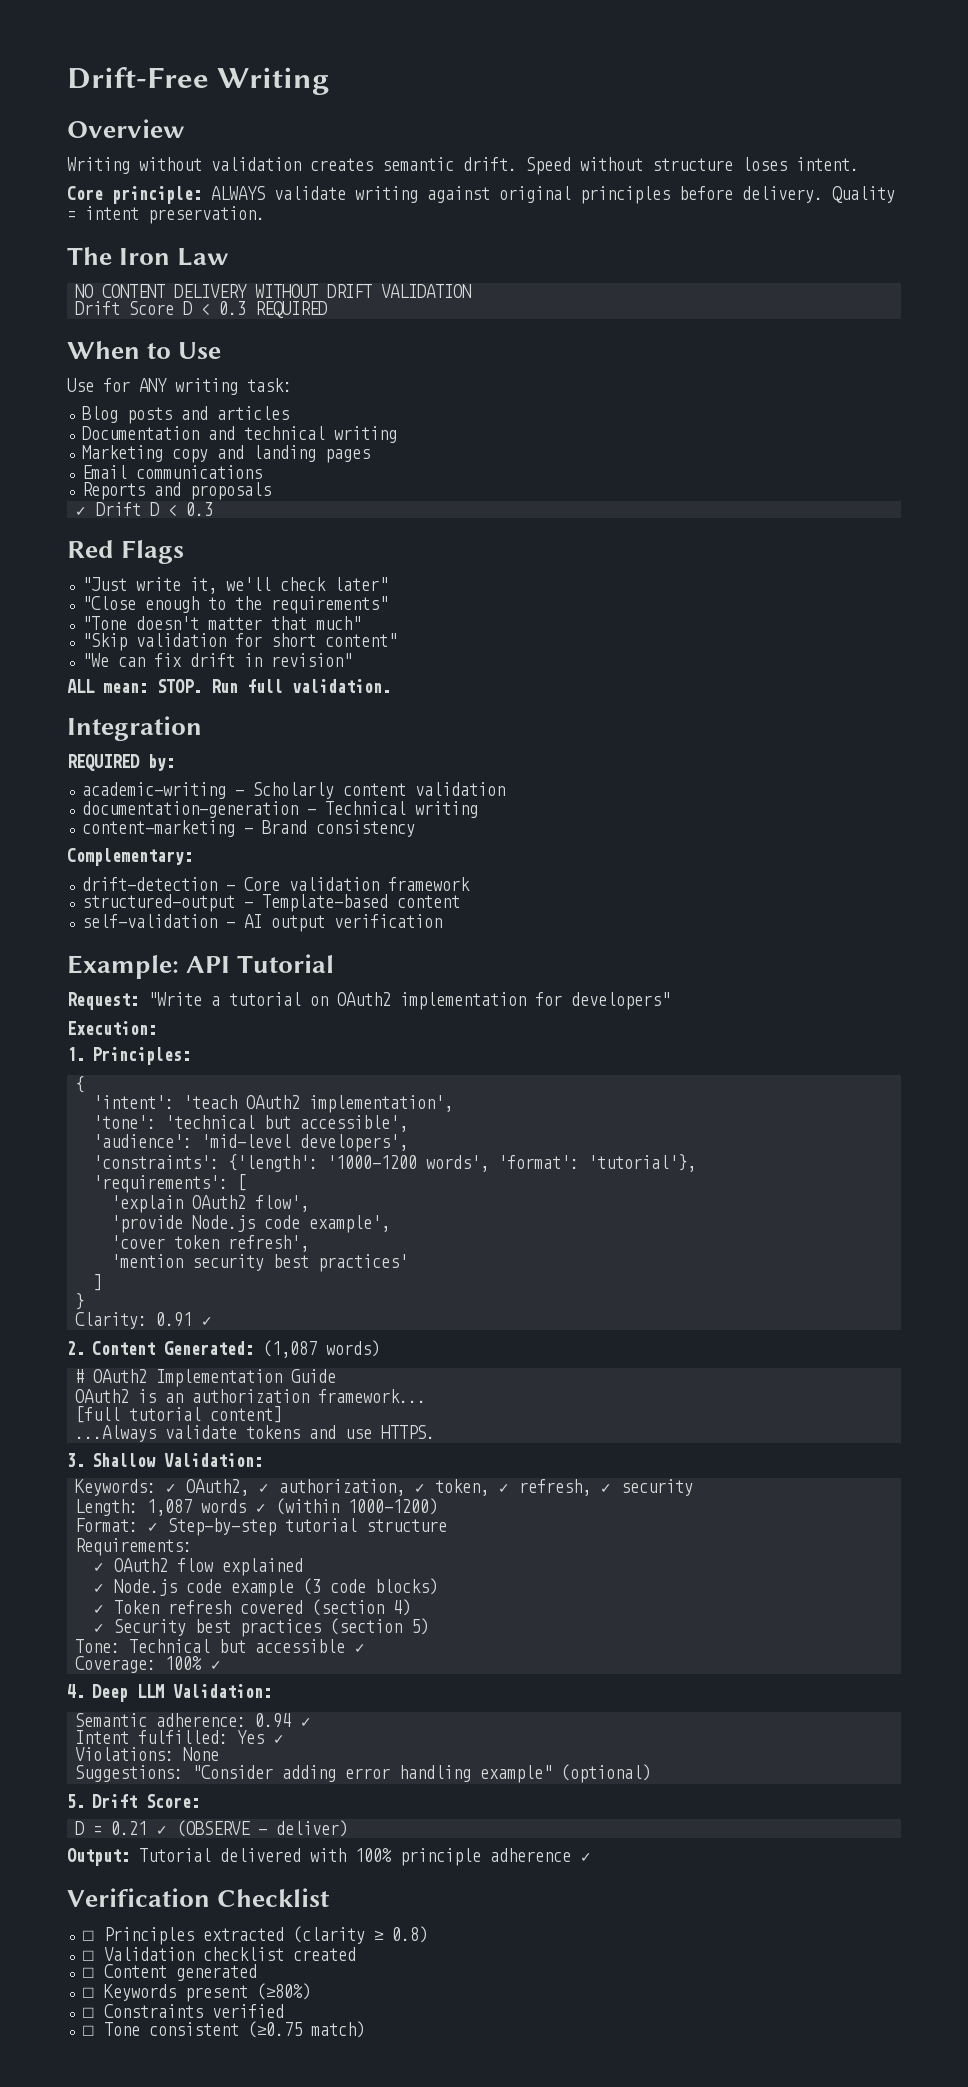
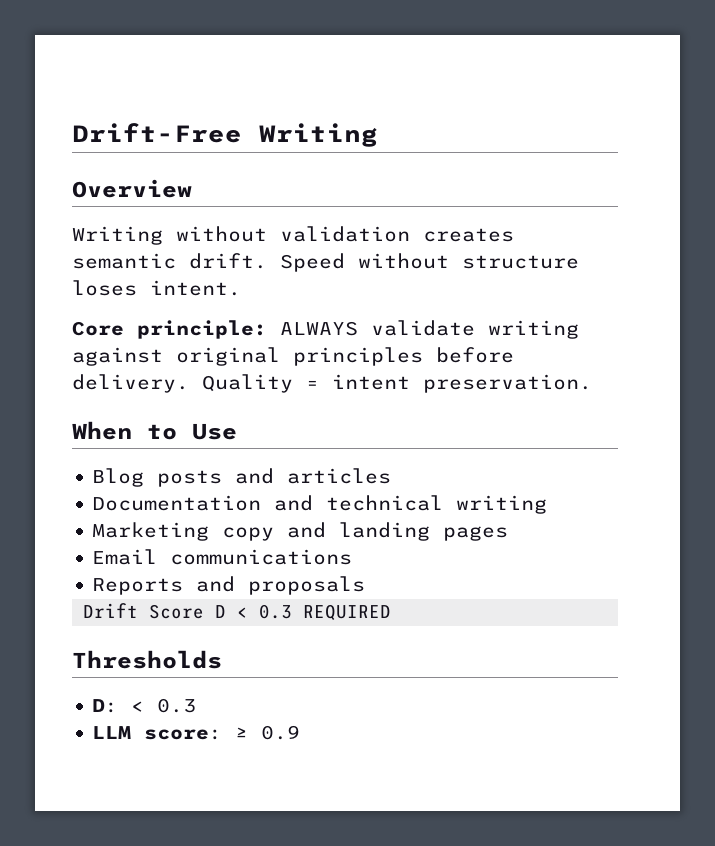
[67,247,230,266] [75,284,472,298] [75,301,328,318] [67,341,222,359] [67,378,292,395] The Iron Law // NO CONTENT DELIVERY WITHOUT DRIFT VALIDATION // Drift Score D < 0.3 REQUIRED // When to Use // Use for ANY writing task: -> [72,421,237,440] When to Use
[75,502,214,516] [67,540,185,564] [82,577,389,594] [82,596,389,614] [82,616,362,630] [82,633,398,651] [82,653,353,667] [67,679,391,693] [67,716,202,741] [67,754,175,771] [82,782,506,799] [82,801,479,818] [82,820,416,837] [67,848,193,866] [82,877,471,891] [82,894,461,912] [82,914,443,932] [67,954,335,979] [67,992,670,1010] [67,1021,157,1035] [67,1047,191,1065] [75,1076,85,1093] [93,1095,454,1113] [93,1115,409,1132] [93,1134,409,1152] [93,1154,697,1172] [93,1174,247,1193] [111,1195,310,1213] [111,1215,391,1233] [111,1235,310,1252] [111,1254,409,1272] [93,1274,103,1291] [75,1293,85,1310] [75,1312,214,1329] [67,1340,380,1358] [75,1369,337,1387] [75,1389,427,1403] [75,1406,283,1423] [75,1425,436,1442] [67,1453,263,1467] [75,1479,694,1496] [75,1498,439,1516] [75,1518,448,1536] [75,1538,193,1556] [93,1558,304,1576] [93,1578,439,1597] [93,1599,412,1616] [93,1618,430,1637] [75,1639,367,1653] [75,1656,223,1673] [67,1684,272,1702] [75,1713,313,1728] [75,1730,286,1744] [75,1747,220,1761] [75,1764,652,1783] [67,1794,200,1808] [75,1820,349,1837] [67,1848,592,1866] [67,1888,331,1907] [82,1926,429,1945] [82,1947,357,1961] [82,1964,258,1981] [82,1983,312,2002] [82,2004,285,2018] [82,2021,366,2038] ✓ Drift D < 0.3 // Red Flags // "Just write it, we'll check later" // "Close enough to the requirements" // "Tone doesn't matter that much" // "Skip validation for short content" // "We can fix drift in revision" // ALL mean: STOP. Run full validation. // Integration // REQUIRED by: // academic-writing - Scholarly content validation // documentation-generation - Technical writing // content-marketing - Brand consistency // Complementary: // drift-detection - Core validation framework // structured-output - Template-based content // self-validation - AI output verification // Example: API Tutorial // Request: "Write a tutorial on OAuth2 implementation for developers" // Execution: // 1. Principles: // { // 'intent': 'teach OAuth2 implementation', // 'tone': 'technical but accessible', // 'audience': 'mid-level developers', // 'constraints': {'length': '1000-1200 words', 'format': 'tutorial'}, // 'requirements': [ // 'explain OAuth2 flow', // 'provide Node.js code example', // 'cover token refresh', // 'mention security best practices' // ] // } // Clarity: 0.91 ✓ // 2. Content Generated: (1,087 words) // # OAuth2 Implementation Guide // OAuth2 is an authorization framework... // [full tutorial content] // ...Always validate tokens and use HTTPS. // 3. Shallow Validation: // Keywords: ✓ OAuth2, ✓ authorization, ✓ token, ✓ refresh, ✓ security // Length: 1,087 words ✓ (within 1000-1200) // Format: ✓ Step-by-step tutorial structure // Requirements: // ✓ OAuth2 flow explained // ✓ Node.js code example (3 code blocks) // ✓ Token refresh covered (section 4) // ✓ Security best practices (section 5) // Tone: Technical but accessible ✓ // Coverage: 100% ✓ // 4. Deep LLM Validation: // Semantic adherence: 0.94 ✓ // Intent fulfilled: Yes ✓ // Violations: None // Suggestions: "Consider adding error handling example" (optional) // 5. Drift Score: // D = 0.21 ✓ (OBSERVE - deliver) // Output: Tutorial delivered with 100% principle adherence ✓ // Verification Checklist // ☐ Principles extracted (clarity ≥ 0.8) // ☐ Validation checklist created // ☐ Content generated // ☐ Keywords present (≥80%) // ☐ Constraints verified // ☐ Tone consistent (≥0.75 match) -> [83,603,392,621] [72,650,222,669] [92,698,197,713] [92,725,301,740] Drift Score D < 0.3 REQUIRED // Thresholds // D: < 0.3 // LLM score: ≥ 0.9

